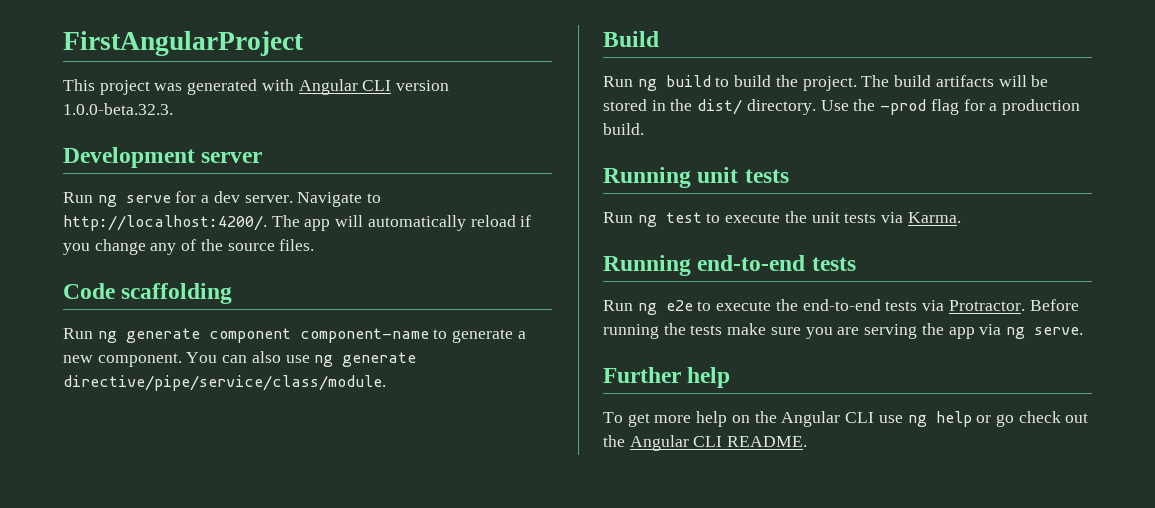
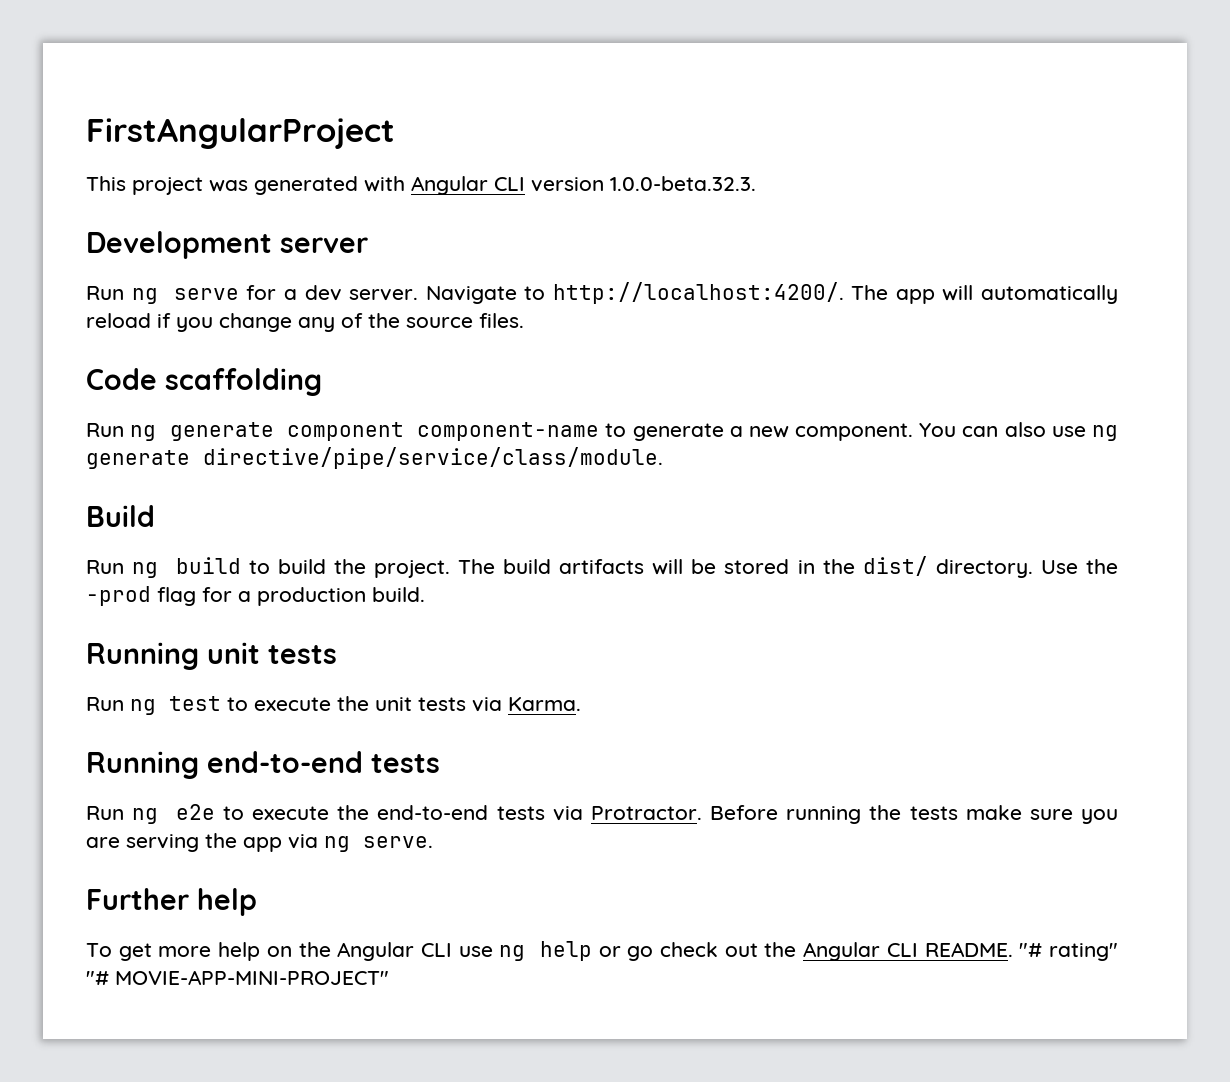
(808, 441) none -> [1019,943,1118,961] [86,970,389,985] "# rating" "# MOVIE-APP-MINI-PROJECT"

